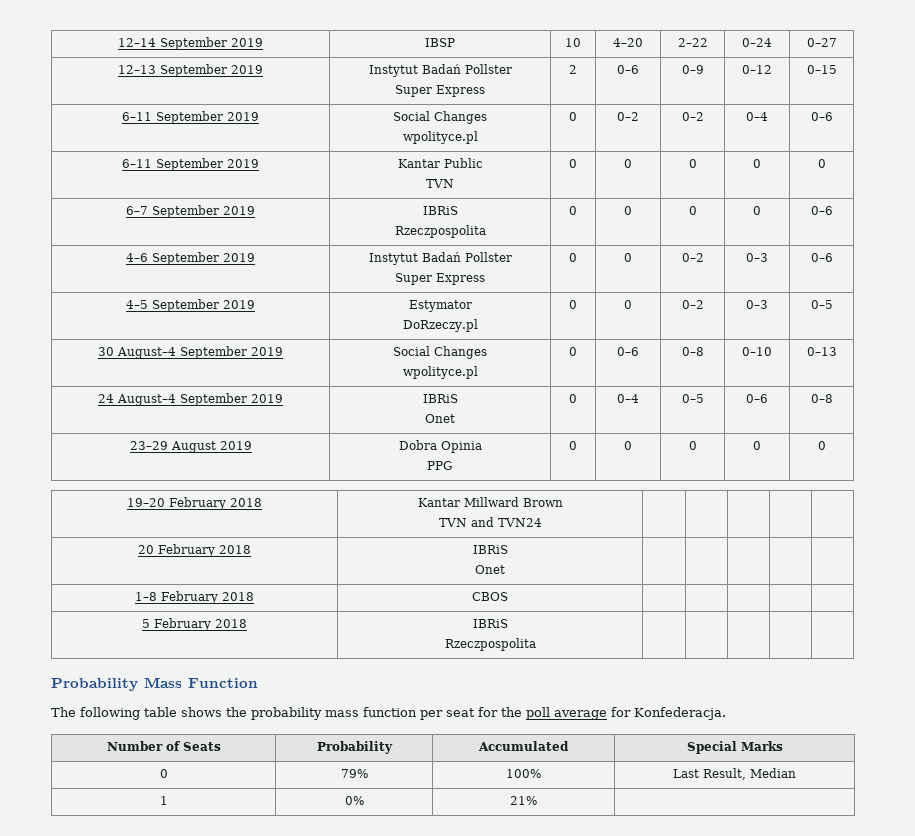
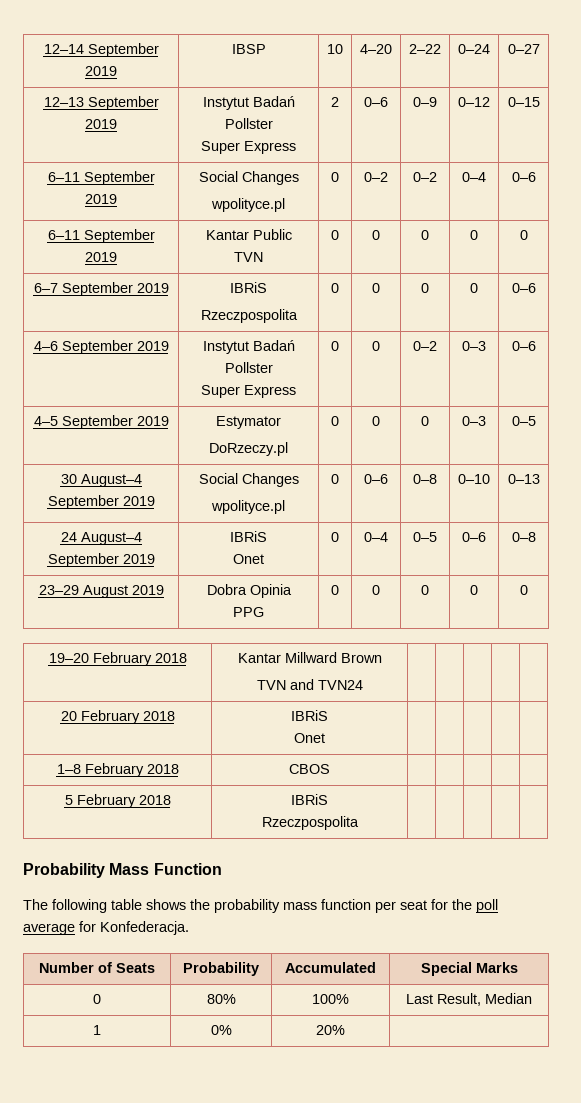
[681,300,704,309] 0–2 -> [421,416,429,426] 0
[340,769,368,778] 79% -> [206,994,236,1004] 80%
[510,796,537,805] 21% -> [316,1025,345,1035] 20%

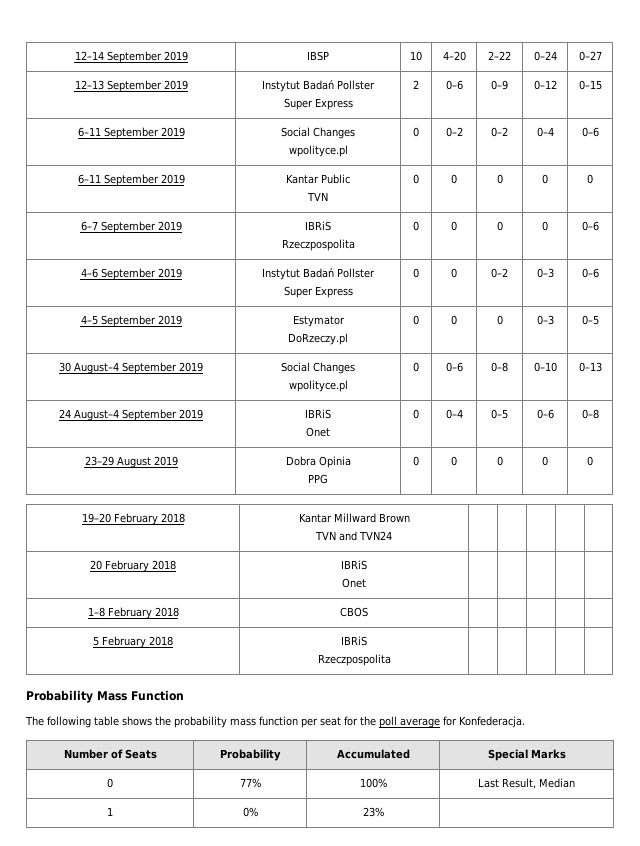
[206,994,236,1004] 80% -> [239,778,261,788] 77%
[316,1025,345,1035] 20% -> [362,807,384,817] 23%

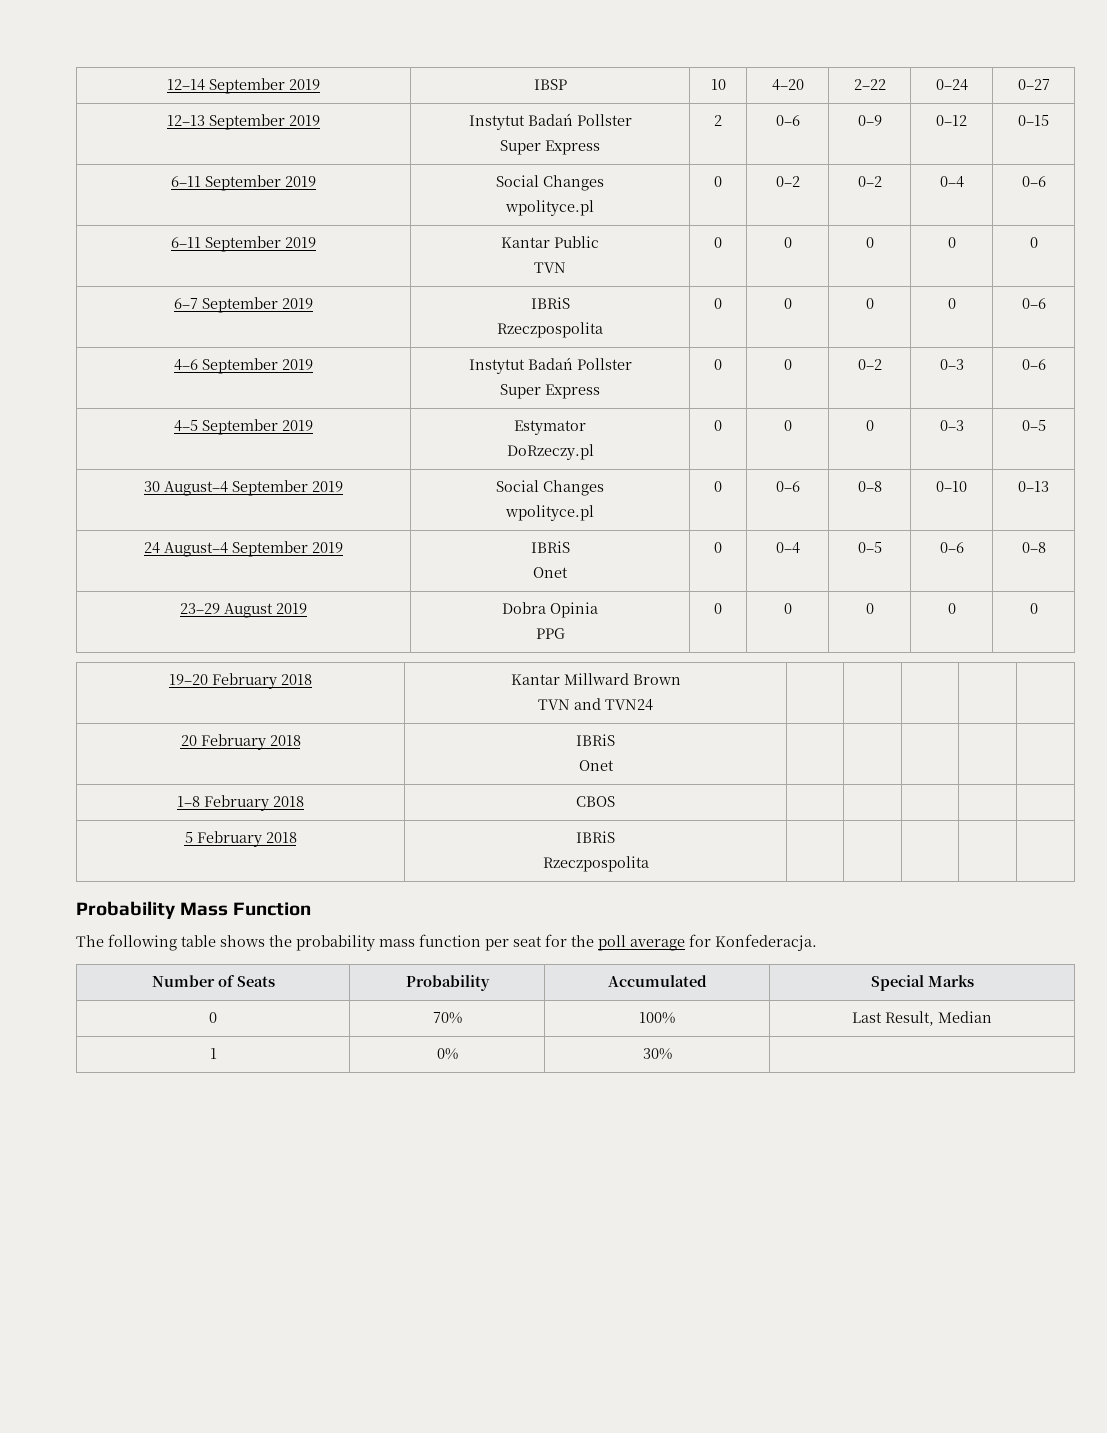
[239,778,261,788] 77% -> [432,1012,462,1024] 70%
[362,807,384,817] 23% -> [642,1048,672,1060] 30%

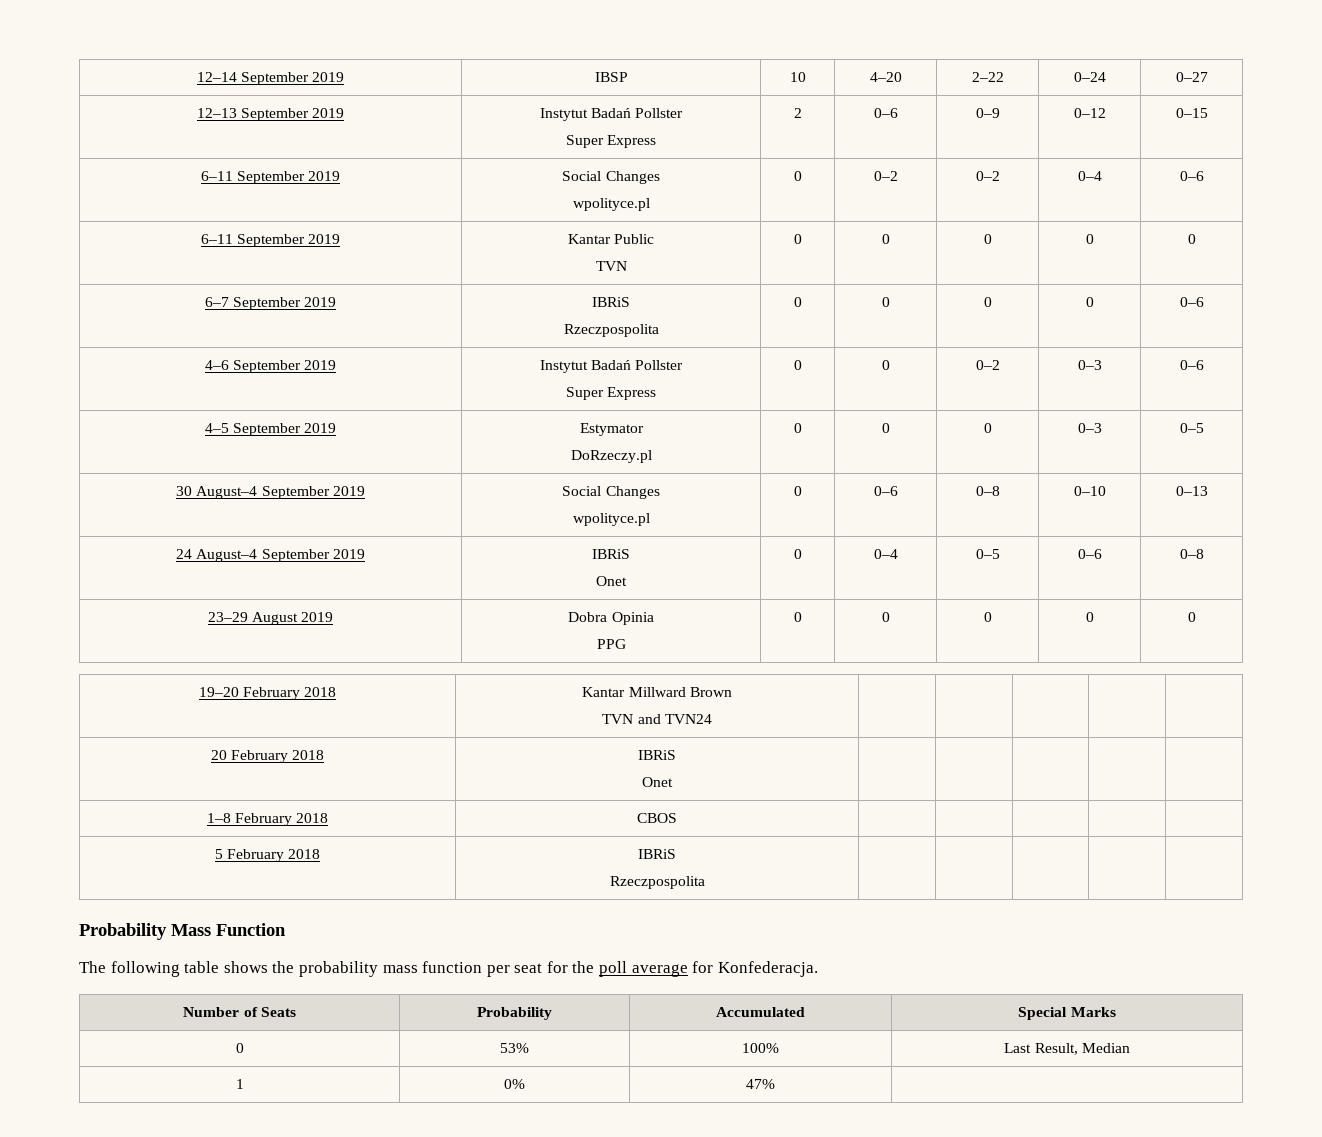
[432,1012,462,1024] 70% -> [500,1043,529,1053] 53%
[642,1048,672,1060] 30% -> [746,1079,775,1089] 47%

